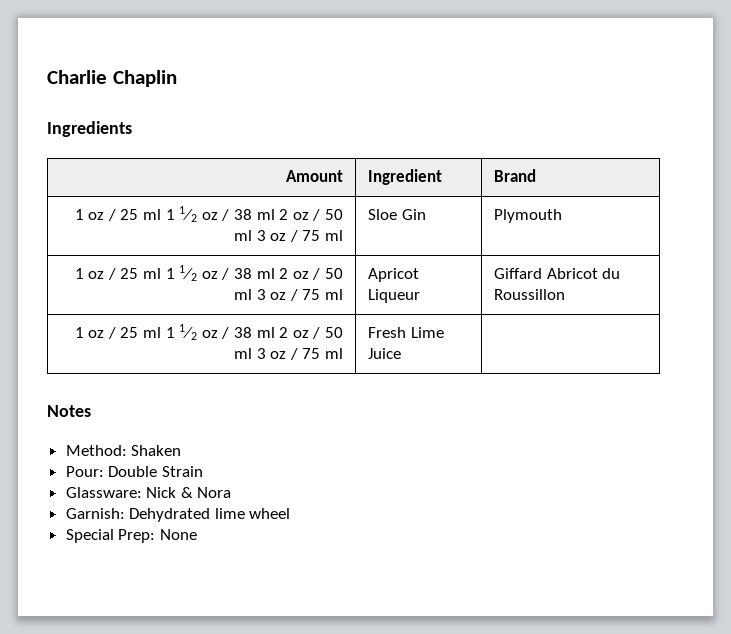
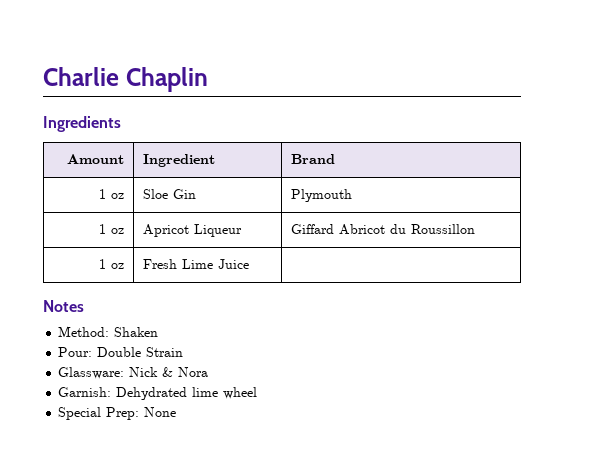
[107,206,343,222] [233,230,343,242] / 25 ml 1 1⁄2 oz / 38 ml 2 oz / 50 ml 3 oz / 75 ml -> (124, 196) none
[107,265,343,281] [233,289,343,301] / 25 ml 1 1⁄2 oz / 38 ml 2 oz / 50 ml 3 oz / 75 ml -> (124, 231) none
[107,324,343,340] [233,348,343,360] / 25 ml 1 1⁄2 oz / 38 ml 2 oz / 50 ml 3 oz / 75 ml -> (124, 266) none

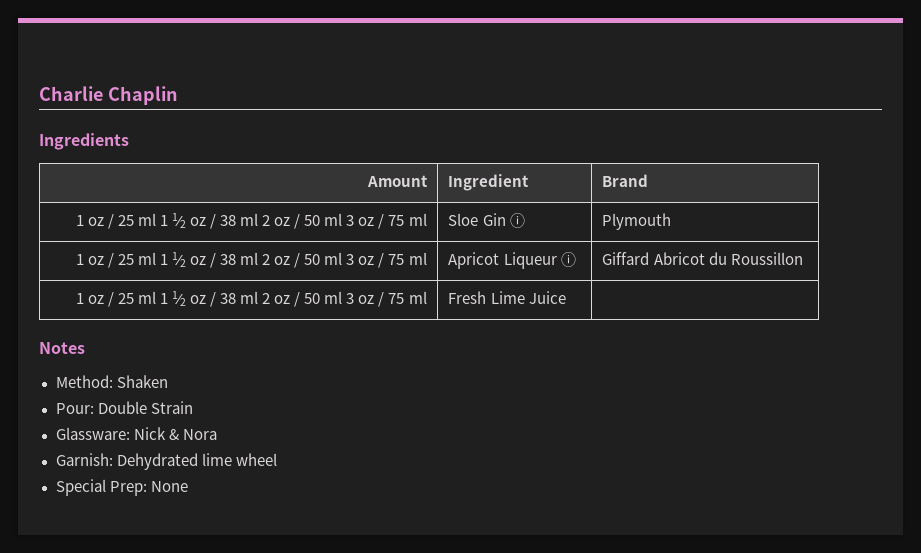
(124, 196) none -> [107,213,427,229] / 25 ml 1 1⁄2 oz / 38 ml 2 oz / 50 ml 3 oz / 75 ml
(197, 194) none -> [509,213,525,228] ⓘ
(124, 231) none -> [107,252,427,268] / 25 ml 1 1⁄2 oz / 38 ml 2 oz / 50 ml 3 oz / 75 ml
(243, 230) none -> [560,252,576,267] ⓘ
(124, 266) none -> [107,291,427,307] / 25 ml 1 1⁄2 oz / 38 ml 2 oz / 50 ml 3 oz / 75 ml

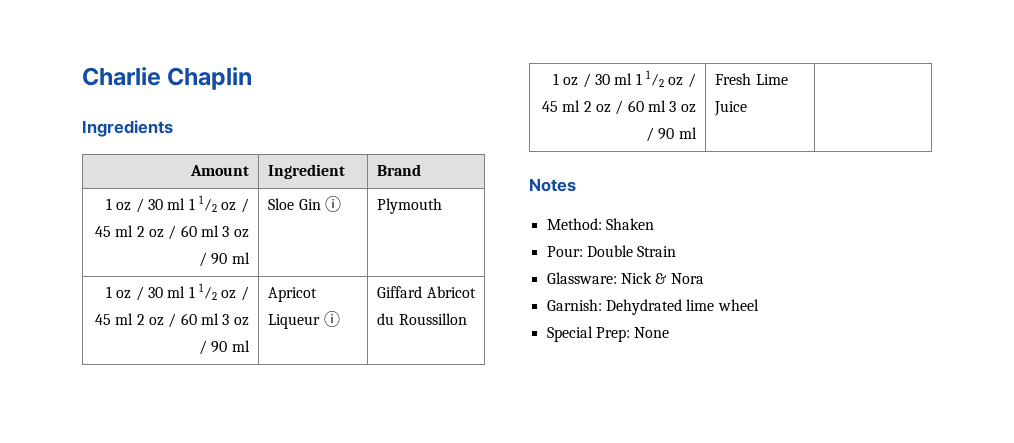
[117,213,405,229] 25 ml 1 1⁄2 oz / 38 ml 2 oz / 50 ml 3 oz / 75 -> [148,195,249,213] [95,225,249,240] [199,252,228,267] 30 ml 1 1⁄2 oz / 45 ml 2 oz / 60 ml 3 oz / 90
[117,252,405,268] 25 ml 1 1⁄2 oz / 38 ml 2 oz / 50 ml 3 oz / 75 -> [148,283,249,301] [95,313,249,328] [199,340,228,355] 30 ml 1 1⁄2 oz / 45 ml 2 oz / 60 ml 3 oz / 90
[117,291,405,307] 25 ml 1 1⁄2 oz / 38 ml 2 oz / 50 ml 3 oz / 75 -> [595,70,696,88] [542,100,696,115] [646,127,675,142] 30 ml 1 1⁄2 oz / 45 ml 2 oz / 60 ml 3 oz / 90

